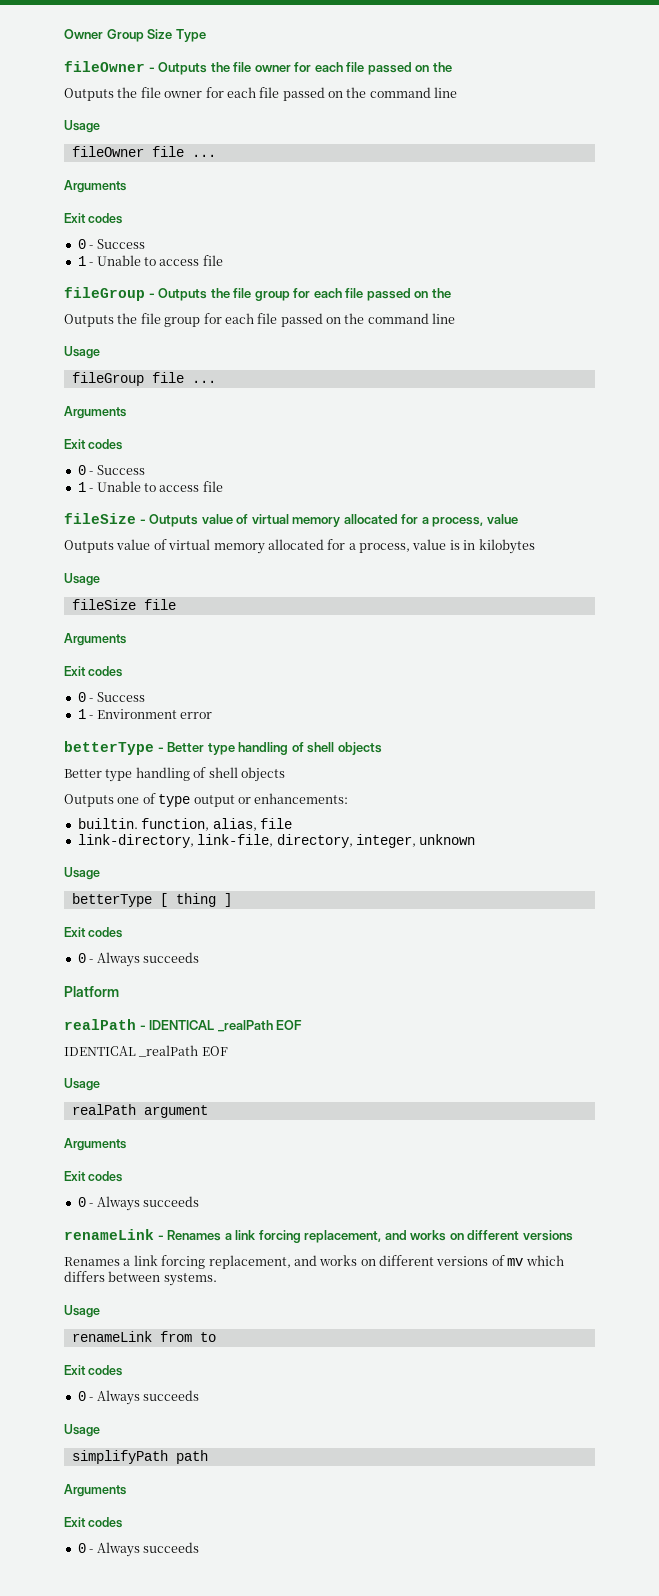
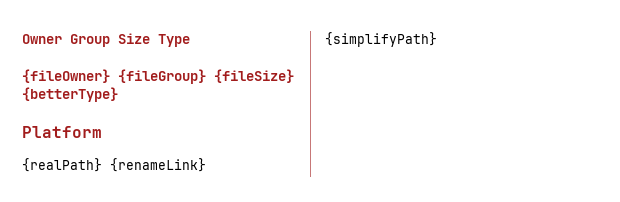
[64,61,452,75] [64,87,458,101] [64,120,100,133] [71,146,216,157] [64,180,126,193] [64,213,123,224] [77,239,145,249] [77,255,223,266] [64,287,451,301] [64,313,456,327] [64,346,100,359] [71,372,216,386] [64,406,126,419] [64,439,123,450] [77,465,145,475] [77,481,223,492] [64,513,518,527] [64,539,535,554] [64,573,100,586] [71,599,176,610] [64,633,126,646] [64,666,123,677] [77,692,145,702] [77,709,212,719] [64,741,382,755] [64,767,285,782] [64,793,349,807] [77,818,292,831] [77,834,476,848] [64,867,100,880] [71,893,232,907] [64,927,123,938] [77,952,199,967] [64,986,119,997] [64,1019,303,1032] [64,1045,228,1057] [64,1078,100,1091] [71,1104,208,1118] [64,1138,126,1151] [64,1171,123,1182] [77,1196,199,1211] [64,1229,573,1243] [64,1255,564,1269] [64,1271,217,1286] [64,1305,100,1318] [71,1331,216,1342] [64,1365,123,1376] [77,1390,199,1405] [64,1424,100,1437] [71,1450,208,1464] [64,1484,126,1497] [64,1517,123,1528] [77,1542,199,1557] fileOwner - Outputs the file owner for each file passed on the // Outputs the file owner for each file passed on the command line // Usage // fileOwner file ... // Arguments // Exit codes // 0 - Success // 1 - Unable to access file // fileGroup - Outputs the file group for each file passed on the // Outputs the file group for each file passed on the command line // Usage // fileGroup file ... // Arguments // Exit codes // 0 - Success // 1 - Unable to access file // fileSize - Outputs value of virtual memory allocated for a process, value // Outputs value of virtual memory allocated for a process, value is in kilobytes // Usage // fileSize file // Arguments // Exit codes // 0 - Success // 1 - Environment error // betterType - Better type handling of shell objects // Better type handling of shell objects // Outputs one of type output or enhancements: // builtin. function, alias, file // link-directory, link-file, directory, integer, unknown // Usage // betterType [ thing ] // Exit codes // 0 - Always succeeds // Platform // realPath - IDENTICAL _realPath EOF // IDENTICAL _realPath EOF // Usage // realPath argument // Arguments // Exit codes // 0 - Always succeeds // renameLink - Renames a link forcing replacement, and works on different versions // Renames a link forcing replacement, and works on different versions of mv which differs between systems. // Usage // renameLink from to // Exit codes // 0 - Always succeeds // Usage // simplifyPath path // Arguments // Exit codes // 0 - Always succeeds -> [22,69,294,84] [22,87,118,102] [22,126,102,138] [22,158,206,172] [325,32,437,47] {fileOwner} {fileGroup} {fileSize} {betterType} // Platform // {realPath} {renameLink} {simplifyPath}

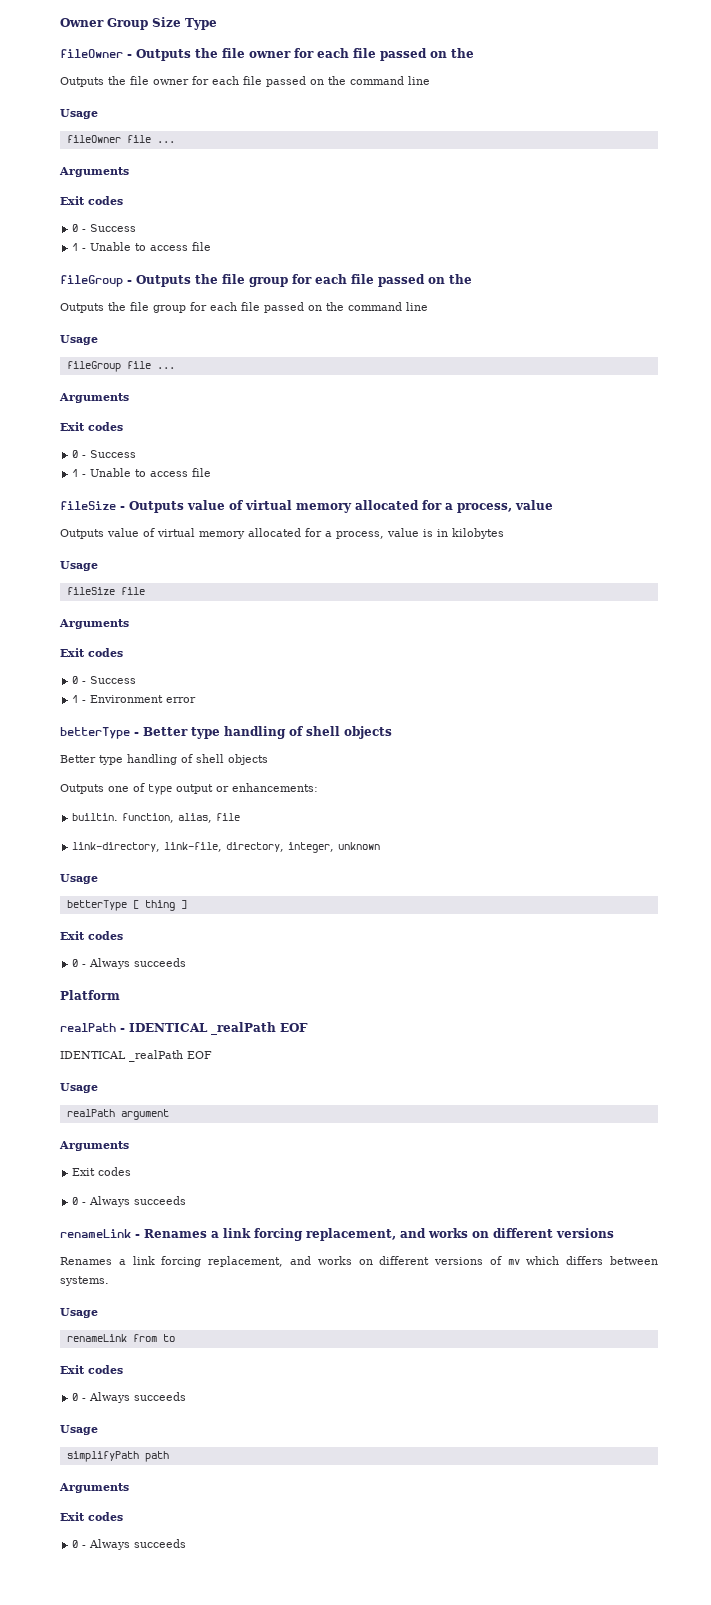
[22,69,294,84] [22,87,118,102] [22,126,102,138] [22,158,206,172] [325,32,437,47] {fileOwner} {fileGroup} {fileSize} {betterType} // Platform // {realPath} {renameLink} {simplifyPath} -> [60,48,474,61] [60,76,430,87] [60,109,98,119] [66,135,175,143] [59,167,129,177] [60,196,123,205] [72,224,137,232] [72,242,212,251] [60,274,472,287] [60,302,428,313] [60,335,98,345] [66,361,175,372] [59,393,129,403] [60,422,123,431] [72,450,137,458] [72,468,212,477] [60,500,553,513] [60,528,504,539] [60,561,98,571] [66,587,145,595] [59,619,129,629] [60,648,123,657] [72,676,137,684] [72,695,197,703] [60,726,392,739] [60,754,268,765] [60,783,318,795] [72,813,241,823] [72,842,381,853] [60,874,98,884] [66,900,187,911] [60,931,123,940] [72,958,187,969] [60,990,120,1000] [60,1022,308,1035] [60,1050,212,1062] [60,1083,98,1093] [66,1109,169,1120] [59,1141,129,1151] [72,1167,132,1176] [72,1196,187,1207] [60,1228,614,1241] [60,1256,658,1267] [60,1276,109,1286] [60,1308,98,1318] [66,1334,175,1342] [60,1365,123,1374] [72,1392,187,1403] [60,1425,98,1435] [66,1451,169,1462] [59,1483,129,1493] [60,1512,123,1521] [72,1539,187,1550] fileOwner - Outputs the file owner for each file passed on the // Outputs the file owner for each file passed on the command line // Usage // fileOwner file ... // Arguments // Exit codes // 0 - Success // 1 - Unable to access file // fileGroup - Outputs the file group for each file passed on the // Outputs the file group for each file passed on the command line // Usage // fileGroup file ... // Arguments // Exit codes // 0 - Success // 1 - Unable to access file // fileSize - Outputs value of virtual memory allocated for a process, value // Outputs value of virtual memory allocated for a process, value is in kilobytes // Usage // fileSize file // Arguments // Exit codes // 0 - Success // 1 - Environment error // betterType - Better type handling of shell objects // Better type handling of shell objects // Outputs one of type output or enhancements: // builtin. function, alias, file // link-directory, link-file, directory, integer, unknown // Usage // betterType [ thing ] // Exit codes // 0 - Always succeeds // Platform // realPath - IDENTICAL _realPath EOF // IDENTICAL _realPath EOF // Usage // realPath argument // Arguments // Exit codes // 0 - Always succeeds // renameLink - Renames a link forcing replacement, and works on different versions // Renames a link forcing replacement, and works on different versions of mv which differs between systems. // Usage // renameLink from to // Exit codes // 0 - Always succeeds // Usage // simplifyPath path // Arguments // Exit codes // 0 - Always succeeds

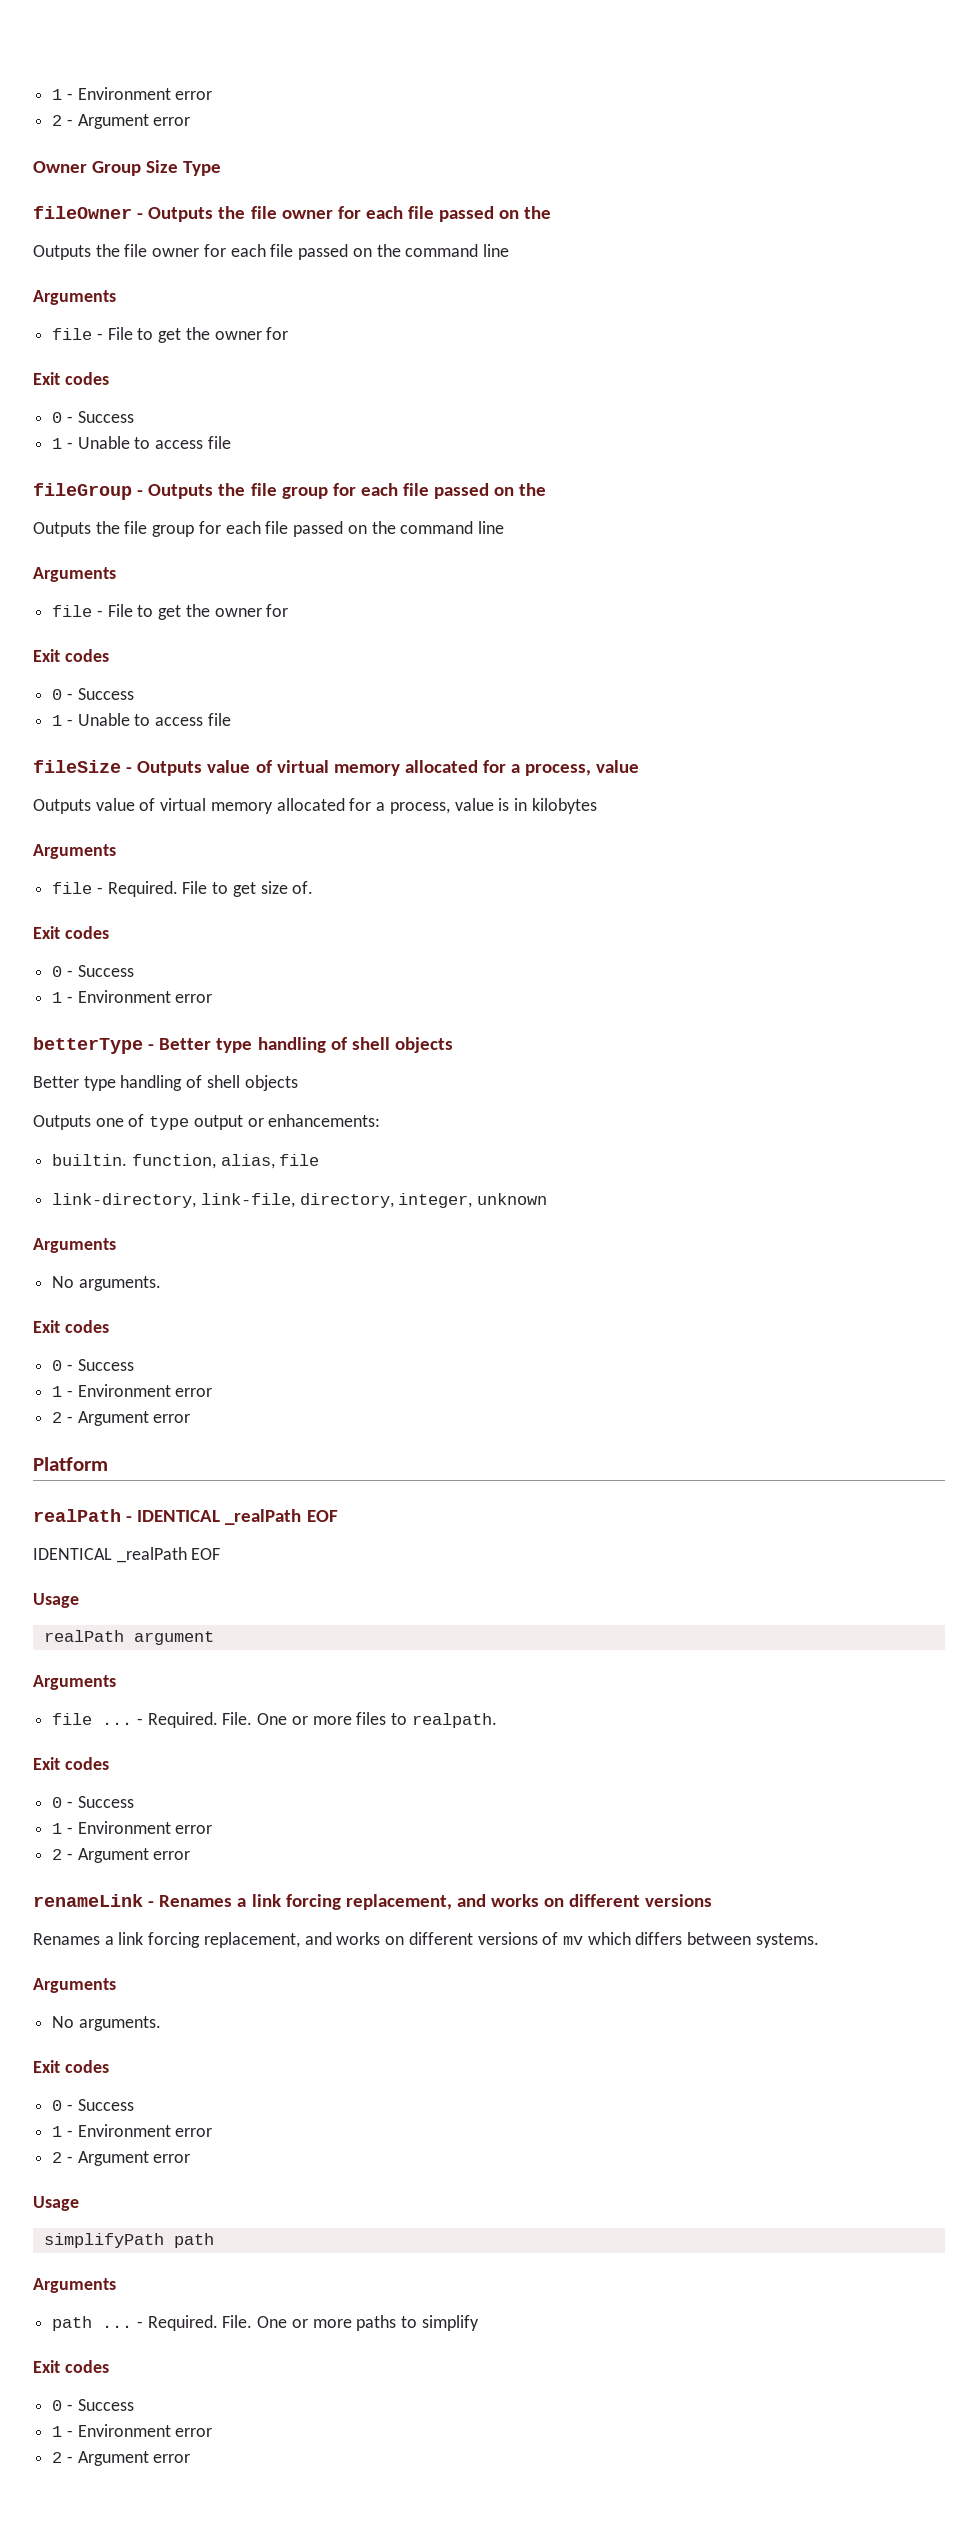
(60, 22) none -> [52,87,213,100] [52,114,191,129] 1 - Environment error // 2 - Argument error //
[60,109,98,119] [66,135,175,143] [59,167,129,177] Usage // fileOwner file ... // Arguments -> [33,290,116,305] [52,327,289,343] Arguments // file - File to get the owner for
[60,335,98,345] [66,361,175,372] [59,393,129,403] Usage // fileGroup file ... // Arguments -> [33,567,116,582] [52,604,289,620] Arguments // file - File to get the owner for
[60,561,98,571] [66,587,145,595] [59,619,129,629] Usage // fileSize file // Arguments -> [33,844,116,859] [52,881,314,897] Arguments // file - Required. File to get size of.
[60,874,98,884] [66,900,187,911] [60,931,123,940] [72,958,187,969] Usage // betterType [ thing ] // Exit codes // 0 - Always succeeds -> [33,1238,116,1253] [52,1276,161,1291] [33,1320,109,1333] [52,1359,134,1371] [52,1384,213,1397] [52,1411,191,1426] Arguments // No arguments. // Exit codes // 0 - Success // 1 - Environment error // 2 - Argument error
[72,1167,132,1176] [72,1196,187,1207] Exit codes // 0 - Always succeeds -> [52,1712,497,1728] [33,1757,109,1770] [52,1796,134,1808] [52,1821,213,1834] [52,1848,191,1863] file ... - Required. File. One or more files to realpath. // Exit codes // 0 - Success // 1 - Environment error // 2 - Argument error
[60,1308,98,1318] [66,1334,175,1342] [60,1365,123,1374] [72,1392,187,1403] [60,1425,98,1435] [66,1451,169,1462] [59,1483,129,1493] [60,1512,123,1521] [72,1539,187,1550] Usage // renameLink from to // Exit codes // 0 - Always succeeds // Usage // simplifyPath path // Arguments // Exit codes // 0 - Always succeeds -> [33,1978,116,1993] [52,2016,161,2031] [33,2060,109,2073] [52,2099,134,2111] [52,2124,213,2137] [52,2151,191,2166] [33,2196,79,2211] [43,2233,214,2248] [33,2278,116,2293] [52,2315,479,2331] [33,2360,109,2373] [52,2399,134,2411] [52,2424,213,2437] [52,2451,191,2466] Arguments // No arguments. // Exit codes // 0 - Success // 1 - Environment error // 2 - Argument error // Usage // simplifyPath path // Arguments // path ... - Required. File. One or more paths to simplify // Exit codes // 0 - Success // 1 - Environment error // 2 - Argument error

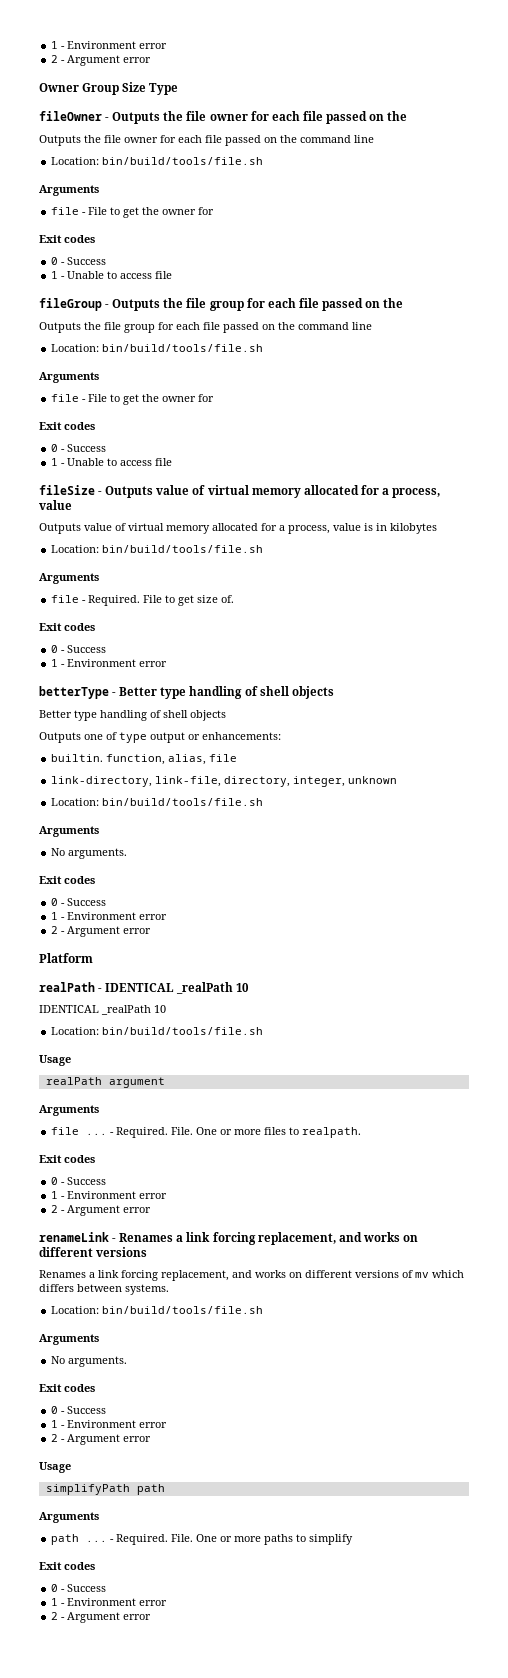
(509, 250) none -> [51,157,264,165] // Location: bin/build/tools/file.sh
(504, 527) none -> [51,344,264,352] // Location: bin/build/tools/file.sh
(597, 806) none -> [51,545,264,553] // Location: bin/build/tools/file.sh
(548, 1199) none -> [51,798,264,806] // Location: bin/build/tools/file.sh
[306,1510,338,1522] [33,1547,221,1563] EOF // IDENTICAL _realPath EOF -> [236,983,250,992] [39,1005,166,1015] [51,1027,264,1035] 10 // IDENTICAL _realPath 10 // Location: bin/build/tools/file.sh
(819, 1940) none -> [51,1306,264,1314] // Location: bin/build/tools/file.sh

